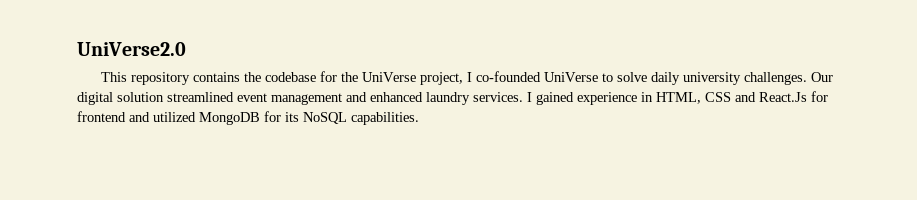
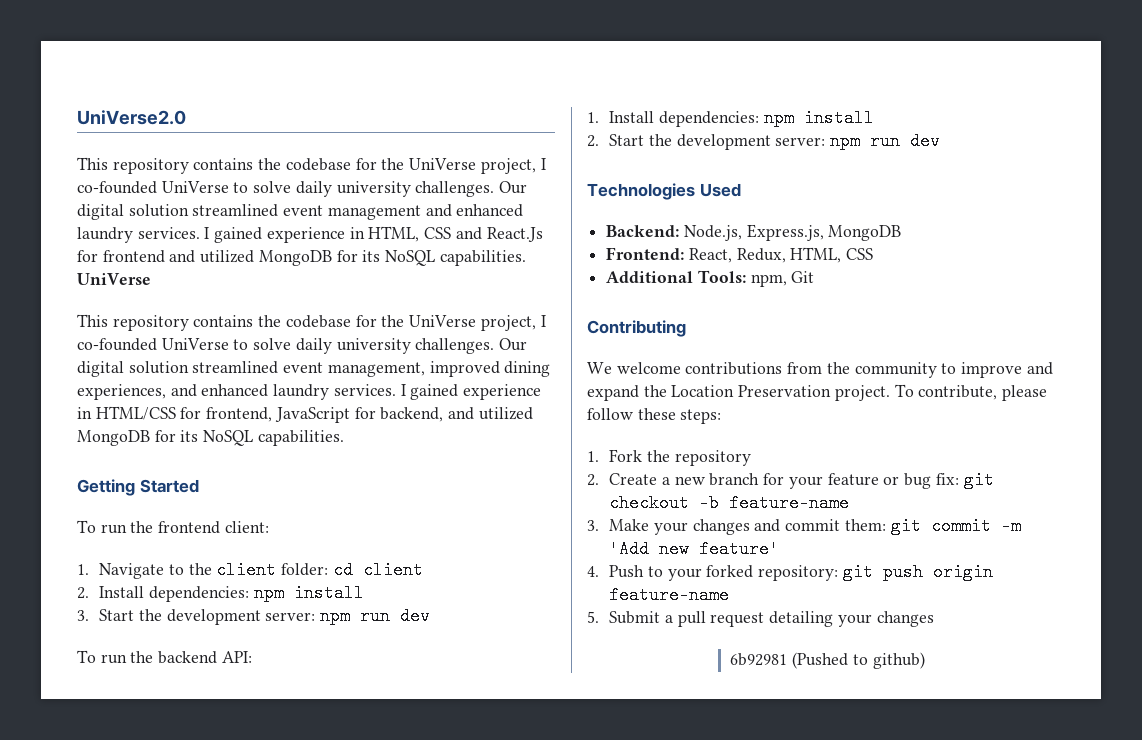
(419, 118) none -> [77,273,151,285] [77,314,546,331] [77,338,528,354] [77,361,551,377] [77,384,542,400] [77,406,533,423] [77,430,344,446] [77,479,199,496] [77,520,269,534] [77,561,423,579] [77,584,364,602] [77,607,431,625] [77,650,252,664] [587,109,874,127] [587,132,941,150] [587,183,741,200] [606,224,902,241] [606,247,874,263] [606,270,815,287] [587,320,686,337] [587,362,1053,378] [587,384,1048,401] [587,408,722,424] [587,449,751,466] [587,471,994,489] [609,494,850,512] [587,517,1021,535] [609,540,780,558] [587,563,993,581] [609,586,730,604] [587,611,934,627] [730,652,925,669] UniVerse // This repository contains the codebase for the UniVerse project, I co-founded UniVerse to solve daily university challenges. Our digital solution streamlined event management, improved dining experiences, and enhanced laundry services. I gained experience in HTML/CSS for frontend, JavaScript for backend, and utilized MongoDB for its NoSQL capabilities. // Getting Started // To run the frontend client: // 1. Navigate to the client folder: cd client // 2. Install dependencies: npm install // 3. Start the development server: npm run dev // To run the backend API: // 1. Install dependencies: npm install // 2. Start the development server: npm run dev // Technologies Used // Backend: Node.js, Express.js, MongoDB // Frontend: React, Redux, HTML, CSS // Additional Tools: npm, Git // Contributing // We welcome contributions from the community to improve and expand the Location Preservation project. To contribute, please follow these steps: // 1. Fork the repository // 2. Create a new branch for your feature or bug fix: git checkout -b feature-name // 3. Make your changes and commit them: git commit -m 'Add new feature' // 4. Push to your forked repository: git push origin feature-name // 5. Submit a pull request detailing your changes // 6b92981 (Pushed to github)

